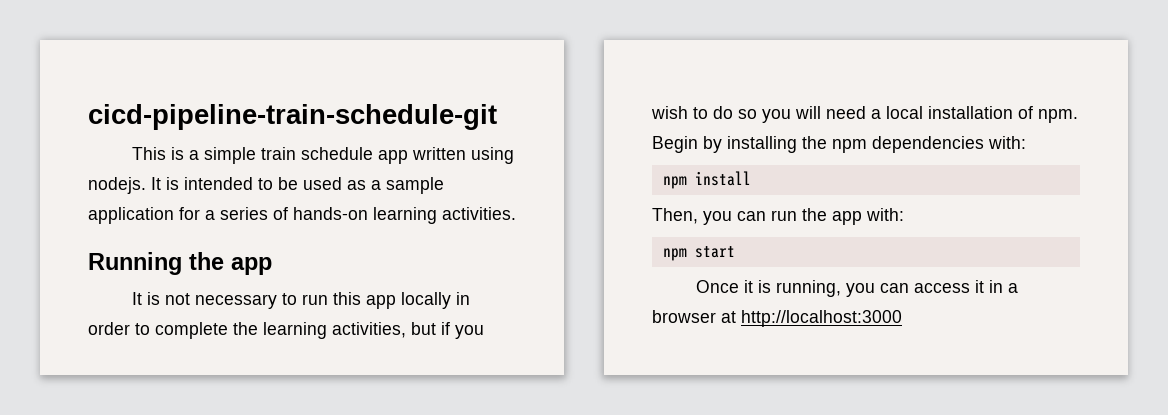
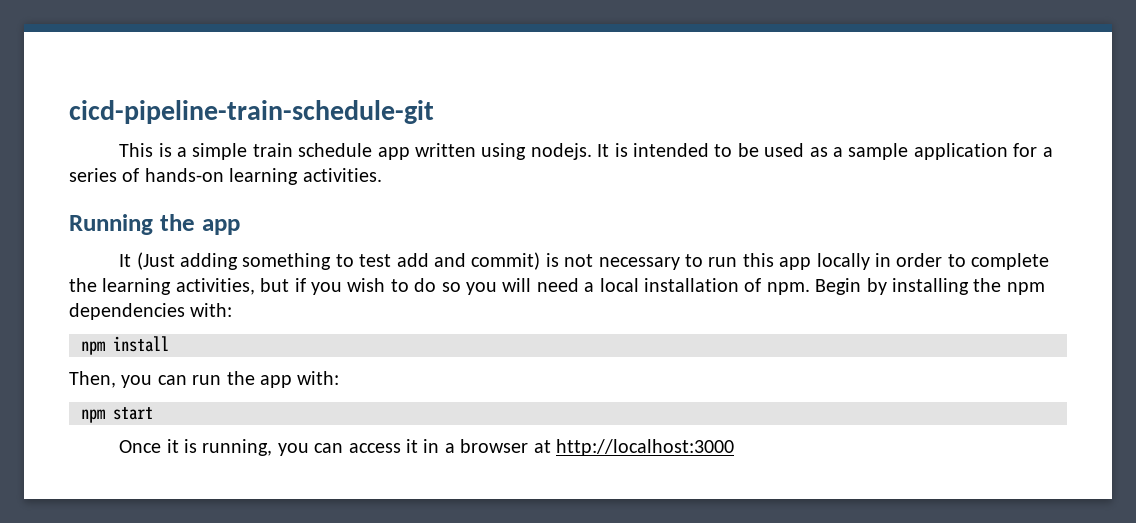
(142, 298) none -> [136,252,541,270] (Just adding something to test add and commit)

